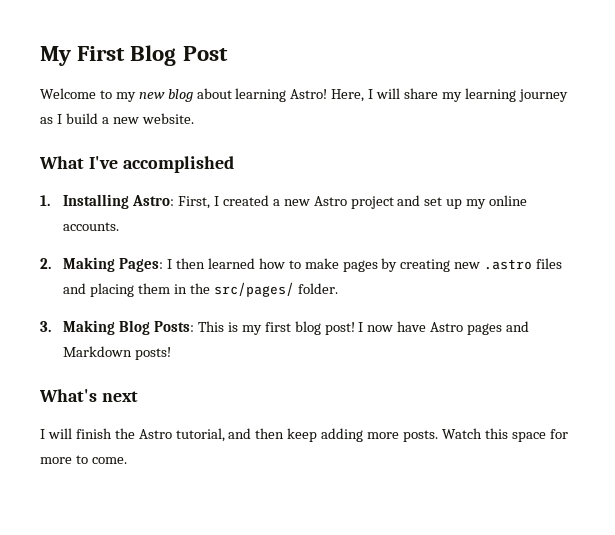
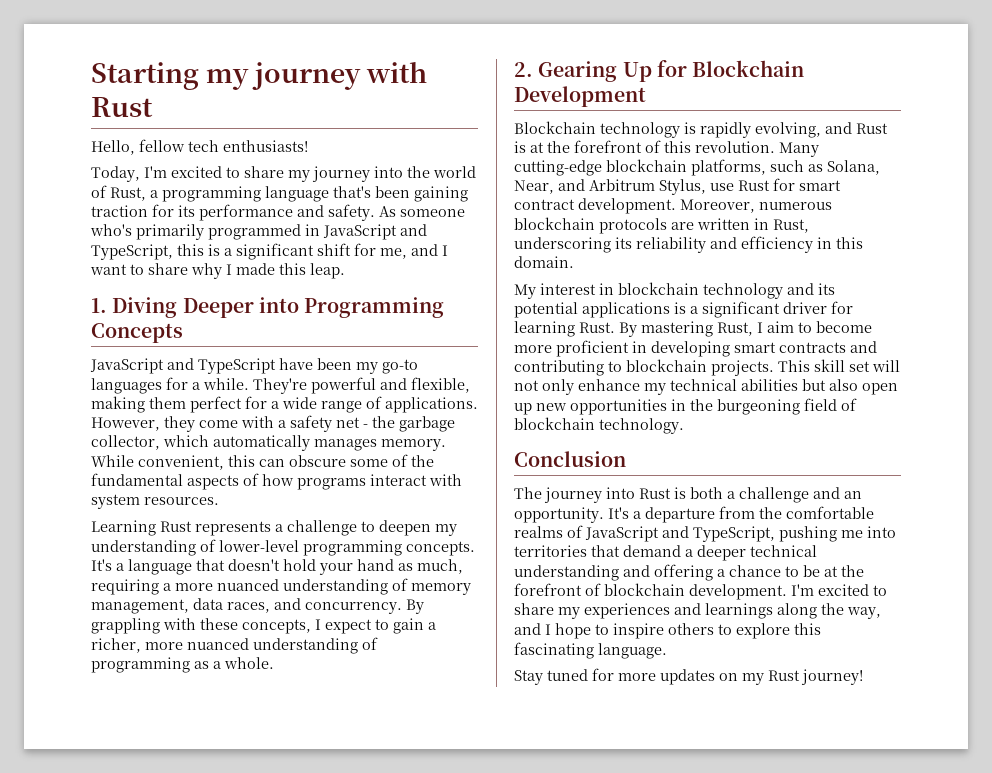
[40,45,228,66] [40,88,568,102] [40,113,194,124] [39,156,234,173] [40,194,528,209] [63,222,120,231] [40,257,563,272] [63,282,338,297] [40,320,530,335] [63,346,172,360] [39,389,138,402] [40,428,568,442] [40,455,127,464] My First Blog Post // Welcome to my new blog about learning Astro! Here, I will share my learning journey as I build a new website. // What I've accomplished // 1. Installing Astro: First, I created a new Astro project and set up my online accounts. // 2. Making Pages: I then learned how to make pages by creating new .astro files and placing them in the src/pages/ folder. // 3. Making Blog Posts: This is my first blog post! I now have Astro pages and Markdown posts! // What's next // I will finish the Astro tutorial, and then keep adding more posts. Watch this space for more to come. -> [91,61,428,90] [91,97,153,117] [91,139,308,155] [91,166,476,182] [91,185,468,202] [91,204,465,221] [90,224,427,240] [91,243,448,260] [90,263,345,279] [91,297,445,318] [91,323,183,343] [90,358,418,374] [91,377,470,394] [91,396,478,413] [91,415,455,432] [91,435,446,451] [91,454,434,470] [91,473,462,490] [91,494,219,509] [91,520,457,536] [91,539,475,556] [91,559,463,575] [91,578,471,595] [91,598,424,614] [91,618,436,634] [91,637,378,654] [91,657,274,673] [514,60,805,82] [514,86,646,107] [514,121,888,138] [514,140,819,157] [514,159,880,176] [514,178,841,195] [514,198,832,214] [514,217,809,234] [514,236,863,253] [514,256,574,268] [514,282,835,299] [514,301,853,318] [514,321,872,337] [514,340,877,357] [514,359,900,376] [514,379,898,395] [514,398,857,415] [514,417,684,434] [514,451,626,467] [514,487,862,503] [514,506,874,523] [514,525,896,542] [514,545,817,561] [514,564,864,581] [514,583,887,600] [514,603,881,619] [514,623,821,639] [514,642,667,659] [514,668,863,685] Starting my journey with Rust // Hello, fellow tech enthusiasts! // Today, I'm excited to share my journey into the world of Rust, a programming language that's been gaining traction for its performance and safety. As someone who's primarily programmed in JavaScript and TypeScript, this is a significant shift for me, and I want to share why I made this leap. // 1. Diving Deeper into Programming Concepts // JavaScript and TypeScript have been my go-to languages for a while. They're powerful and flexible, making them perfect for a wide range of applications. However, they come with a safety net - the garbage collector, which automatically manages memory. While convenient, this can obscure some of the fundamental aspects of how programs interact with system resources. // Learning Rust represents a challenge to deepen my understanding of lower-level programming concepts. It's a language that doesn't hold your hand as much, requiring a more nuanced understanding of memory management, data races, and concurrency. By grappling with these concepts, I expect to gain a richer, more nuanced understanding of programming as a whole. // 2. Gearing Up for Blockchain Development // Blockchain technology is rapidly evolving, and Rust is at the forefront of this revolution. Many cutting-edge blockchain platforms, such as Solana, Near, and Arbitrum Stylus, use Rust for smart contract development. Moreover, numerous blockchain protocols are written in Rust, underscoring its reliability and efficiency in this domain. // My interest in blockchain technology and its potential applications is a significant driver for learning Rust. By mastering Rust, I aim to become more proficient in developing smart contracts and contributing to blockchain projects. This skill set will not only enhance my technical abilities but also open up new opportunities in the burgeoning field of blockchain technology. // Conclusion // The journey into Rust is both a challenge and an opportunity. It's a departure from the comfortable realms of JavaScript and TypeScript, pushing me into territories that demand a deeper technical understanding and offering a chance to be at the forefront of blockchain development. I'm excited to share my experiences and learnings along the way, and I hope to inspire others to explore this fascinating language. // Stay tuned for more updates on my Rust journey!

